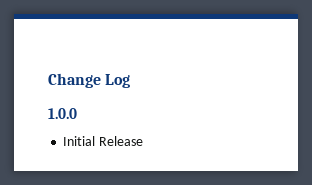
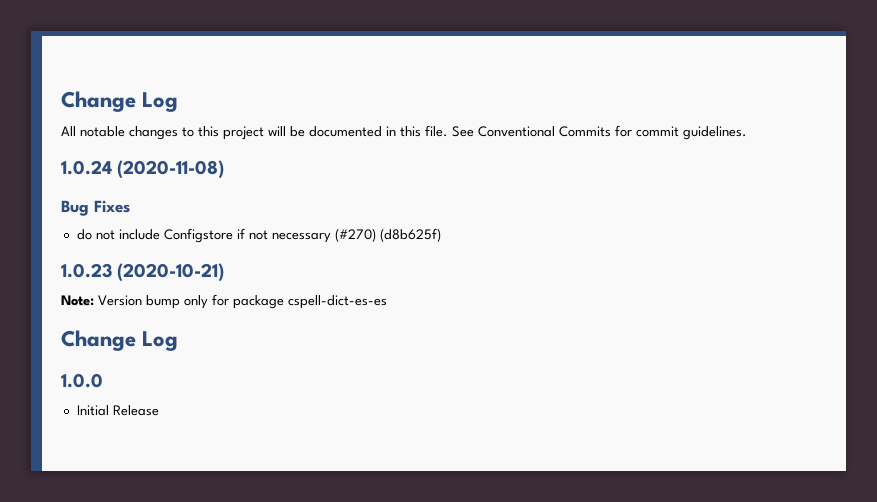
[48,73,131,88] Change Log -> [61,91,179,112] [61,125,747,140] [61,160,225,179] [61,200,130,216] [76,228,441,243] [61,263,225,282] [61,294,387,309] [61,330,179,351] Change Log // All notable changes to this project will be documented in this file. See Conventional Commits for commit guidelines. // 1.0.24 (2020-11-08) // Bug Fixes // do not include Configstore if not necessary (#270) (d8b625f) // 1.0.23 (2020-10-21) // Note: Version bump only for package cspell-dict-es-es // Change Log

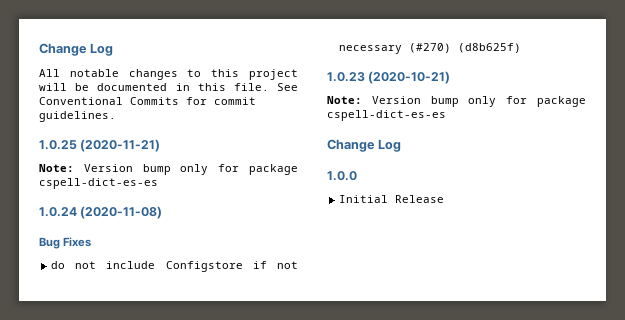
(747, 133) none -> [39,139,161,152] [39,164,298,175] [39,178,158,189] // 1.0.25 (2020-11-21) // Note: Version bump only for package cspell-dict-es-es

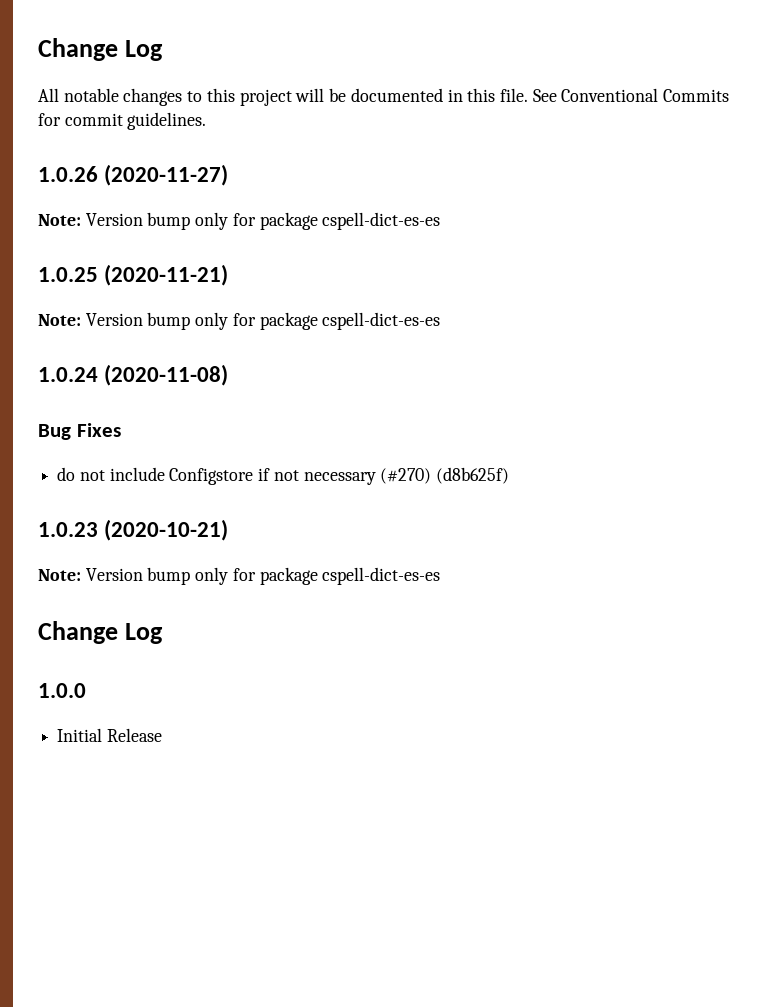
(116, 116) none -> [38,164,229,186] [38,212,441,230] // 1.0.26 (2020-11-27) // Note: Version bump only for package cspell-dict-es-es

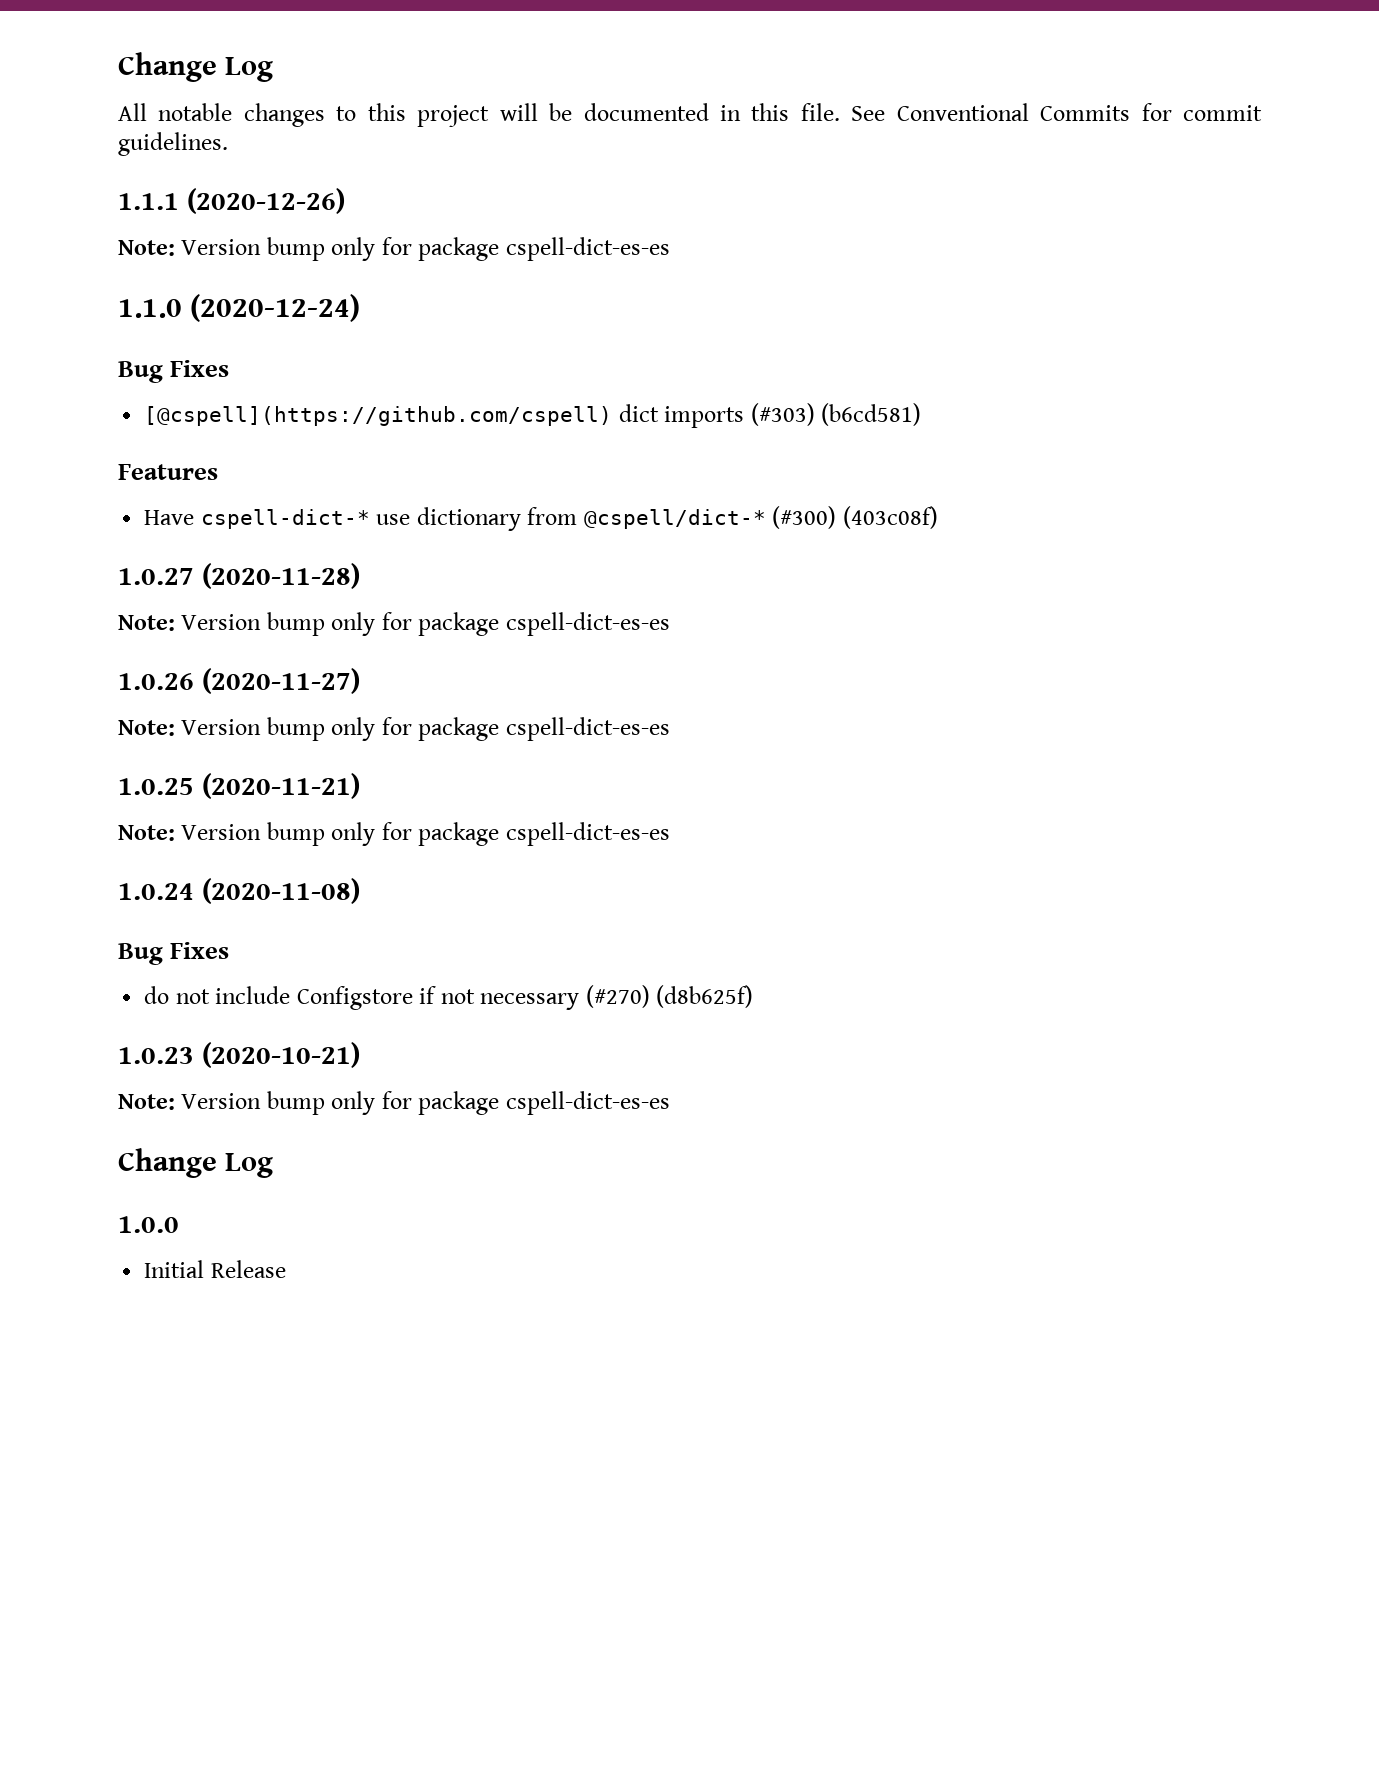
(207, 121) none -> [118,188,345,214] [118,237,670,261] [118,294,361,322] [118,360,230,383] [144,403,922,428] [118,464,218,480] [144,506,938,531] [118,563,360,589] [118,612,670,636] // 1.1.1 (2020-12-26) // Note: Version bump only for package cspell-dict-es-es // 1.1.0 (2020-12-24) // Bug Fixes // [@cspell](https://github.com/cspell) dict imports (#303) (b6cd581) // Features // Have cspell-dict-* use dictionary from @cspell/dict-* (#300) (403c08f) // 1.0.27 (2020-11-28) // Note: Version bump only for package cspell-dict-es-es

